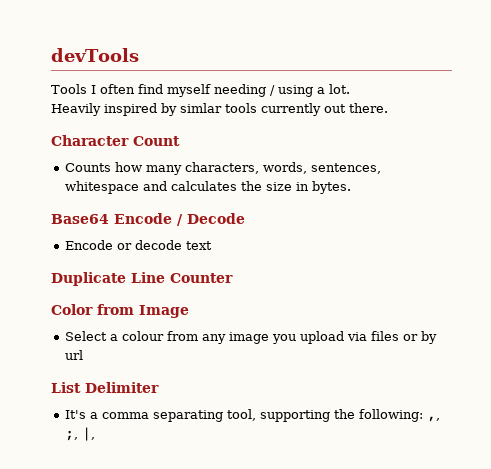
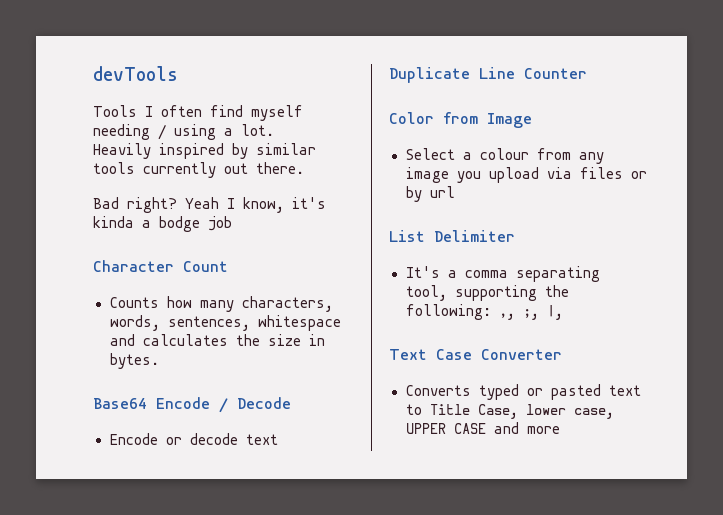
[180,103,222,113] simlar -> [256,143,316,155] similar
(388, 108) none -> [93,197,326,213] [93,216,232,232] // Bad right? Yeah I know, it's kinda a bodge job
(95, 434) none -> [389,349,562,360] [405,384,641,400] [405,404,614,419] [405,422,560,434] // Text Case Converter // Converts typed or pasted text to Title Case, lower case, UPPER CASE and more

